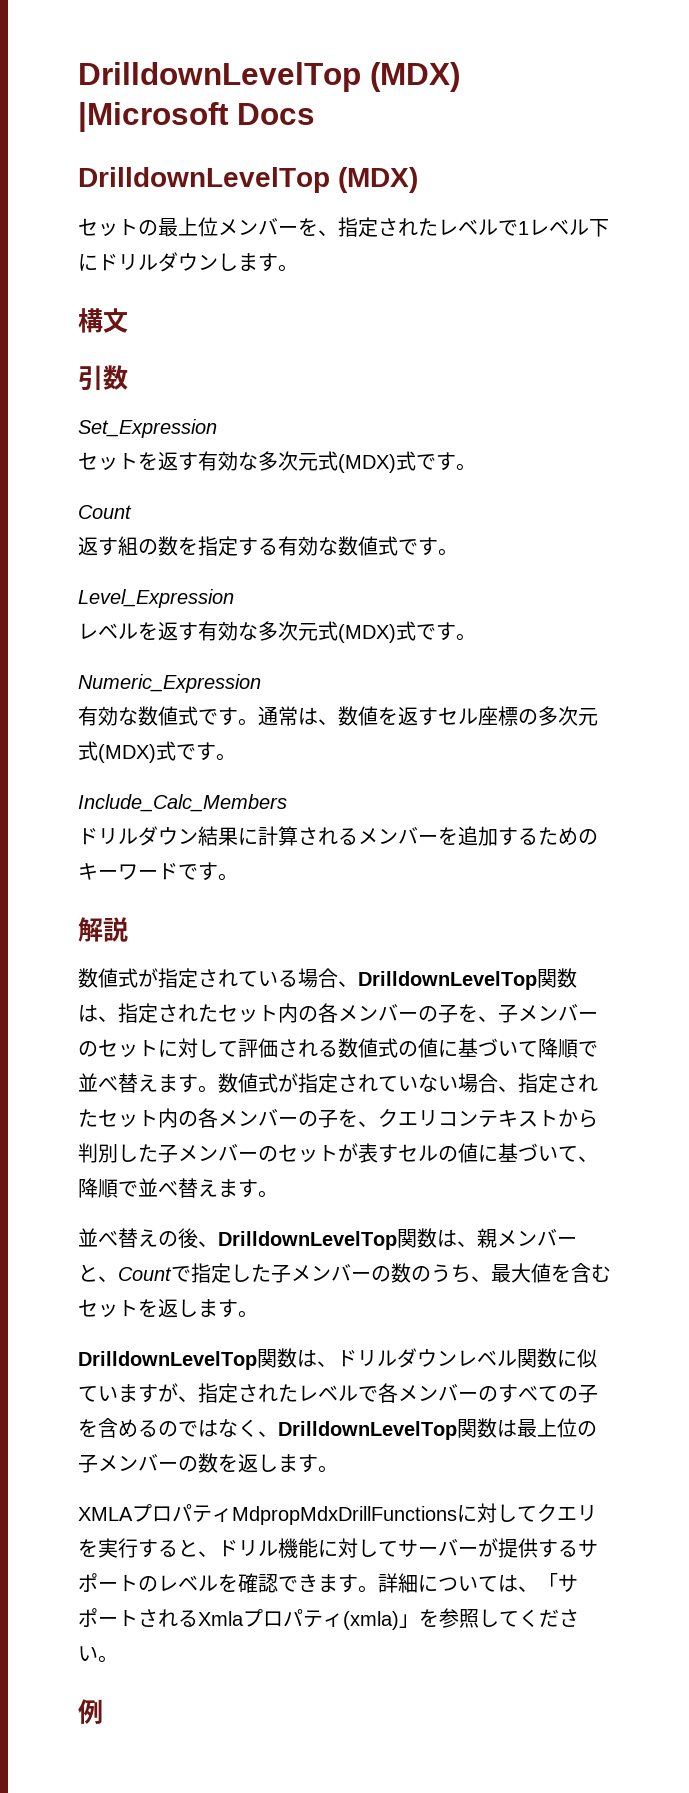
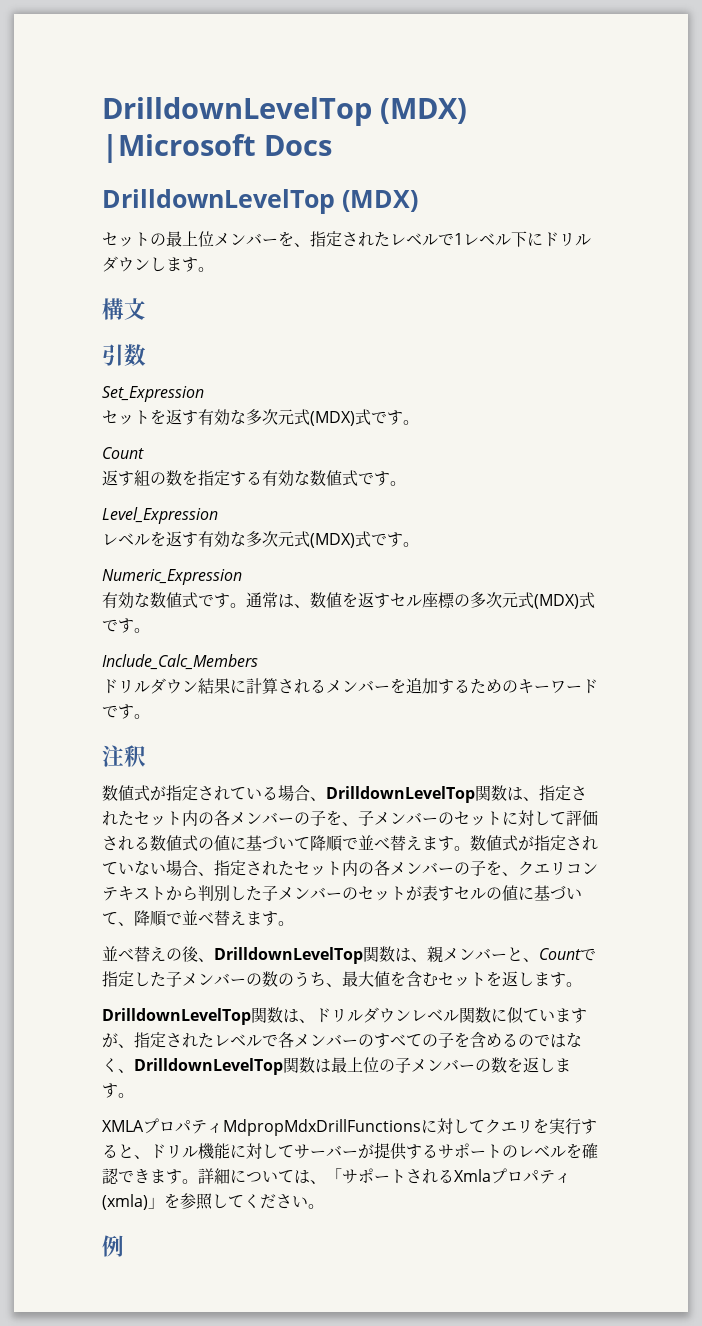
[78,917,128,942] 解説 -> [102,745,146,767] 注釈

